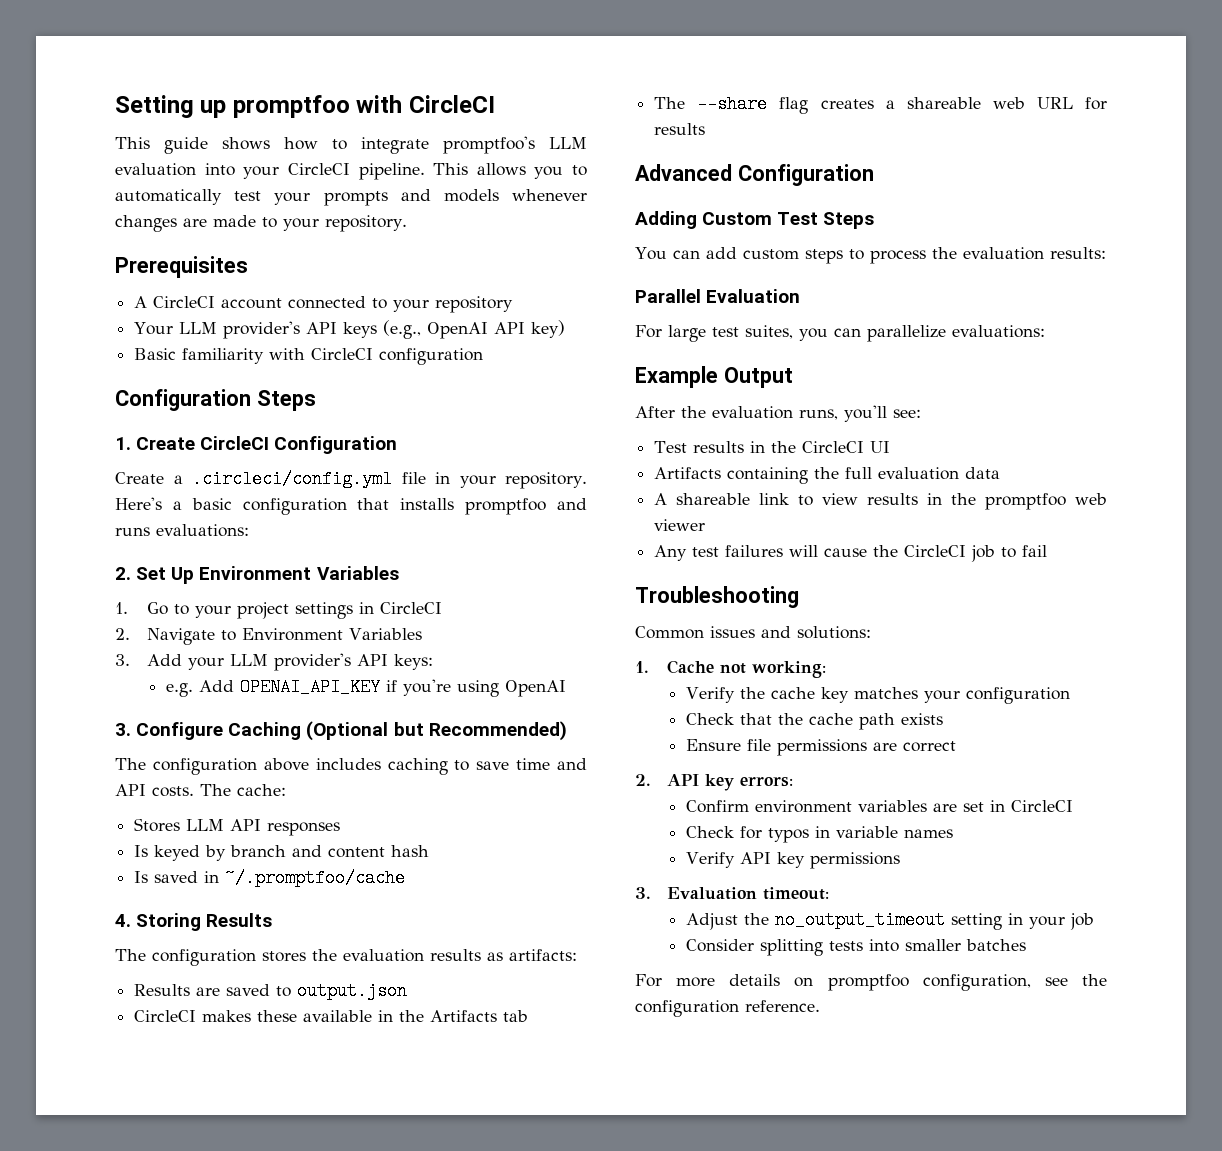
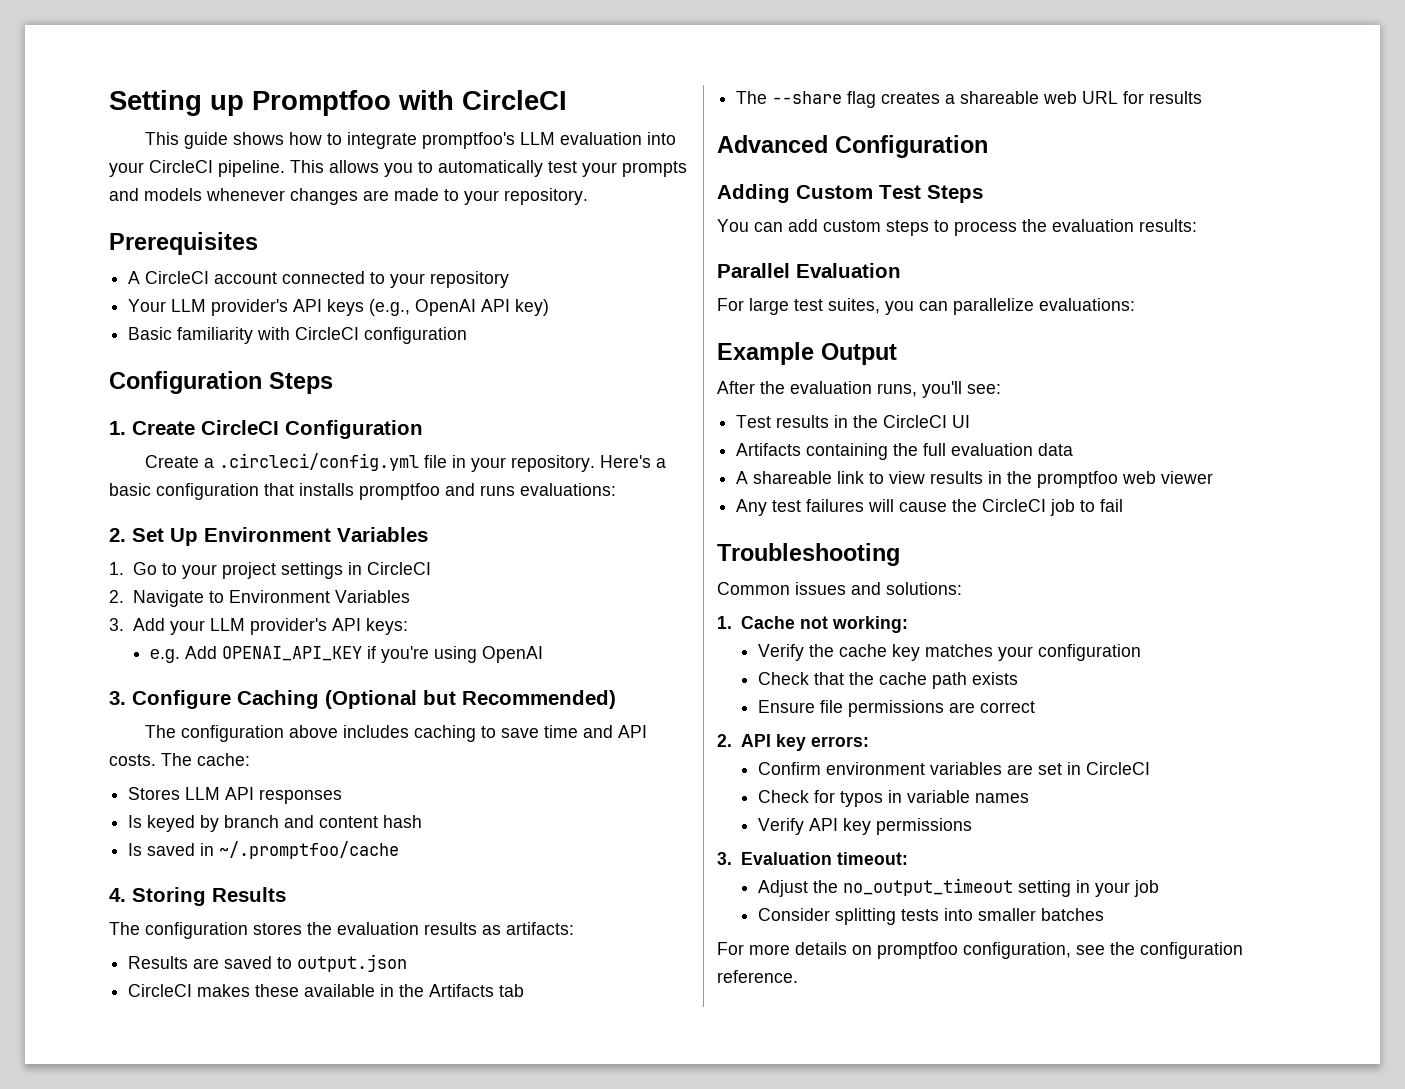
[232,95,350,118] promptfoo -> [252,90,391,116] Promptfoo

